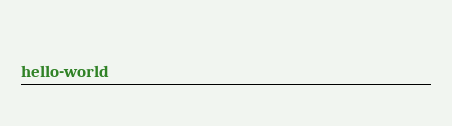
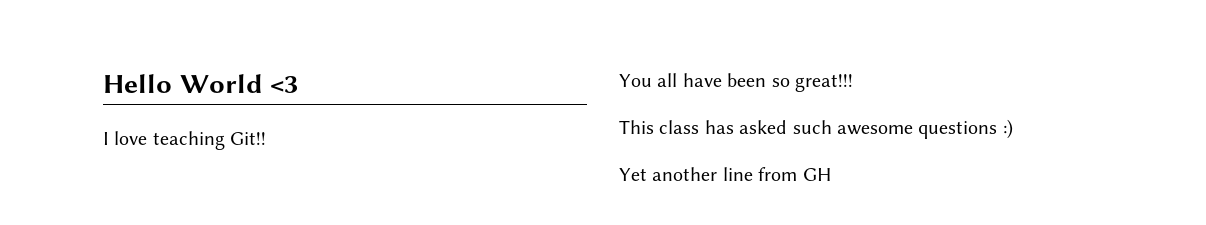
[21,65,109,77] hello-world -> [103,74,299,93] [103,131,267,150] [619,73,853,92] [619,119,1013,139] [619,167,832,181] Hello World <3 // I love teaching Git!! // You all have been so great!!! // This class has asked such awesome questions :) // Yet another line from GH

